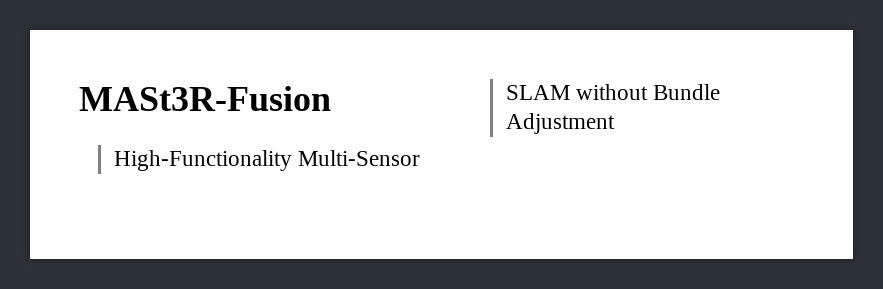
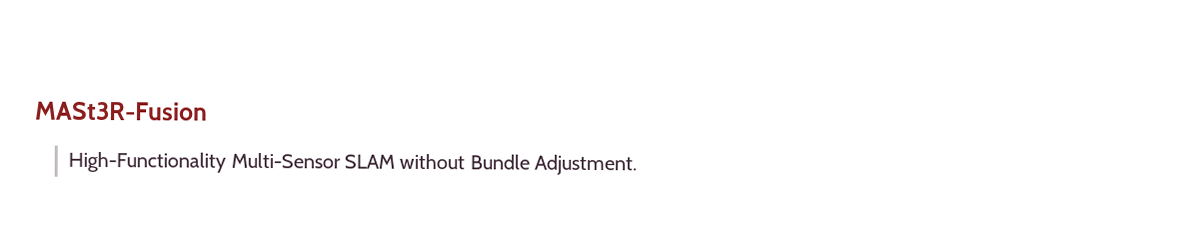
[505,113,615,134] Adjustment -> [534,154,638,176] Adjustment.

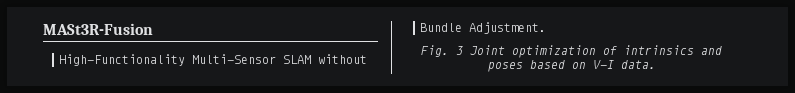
(638, 165) none -> [421,45,722,58] [487,60,656,72] // Fig. 3 Joint optimization of intrinsics and poses based on V-I data.

